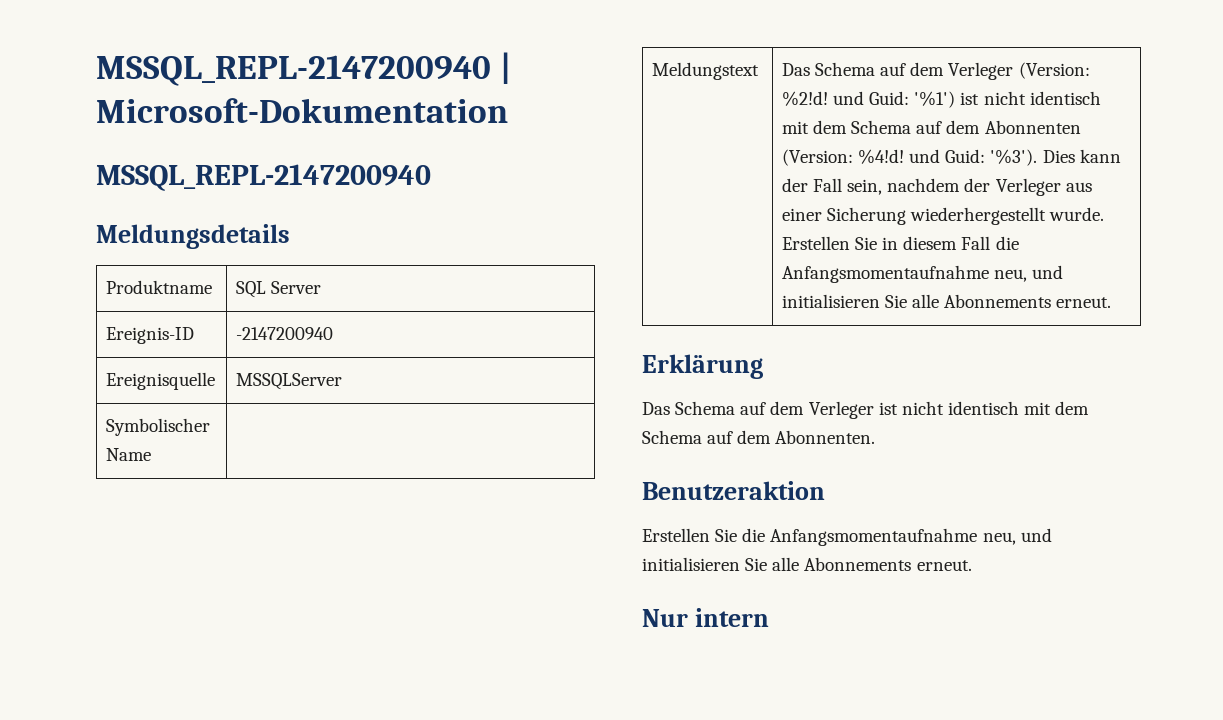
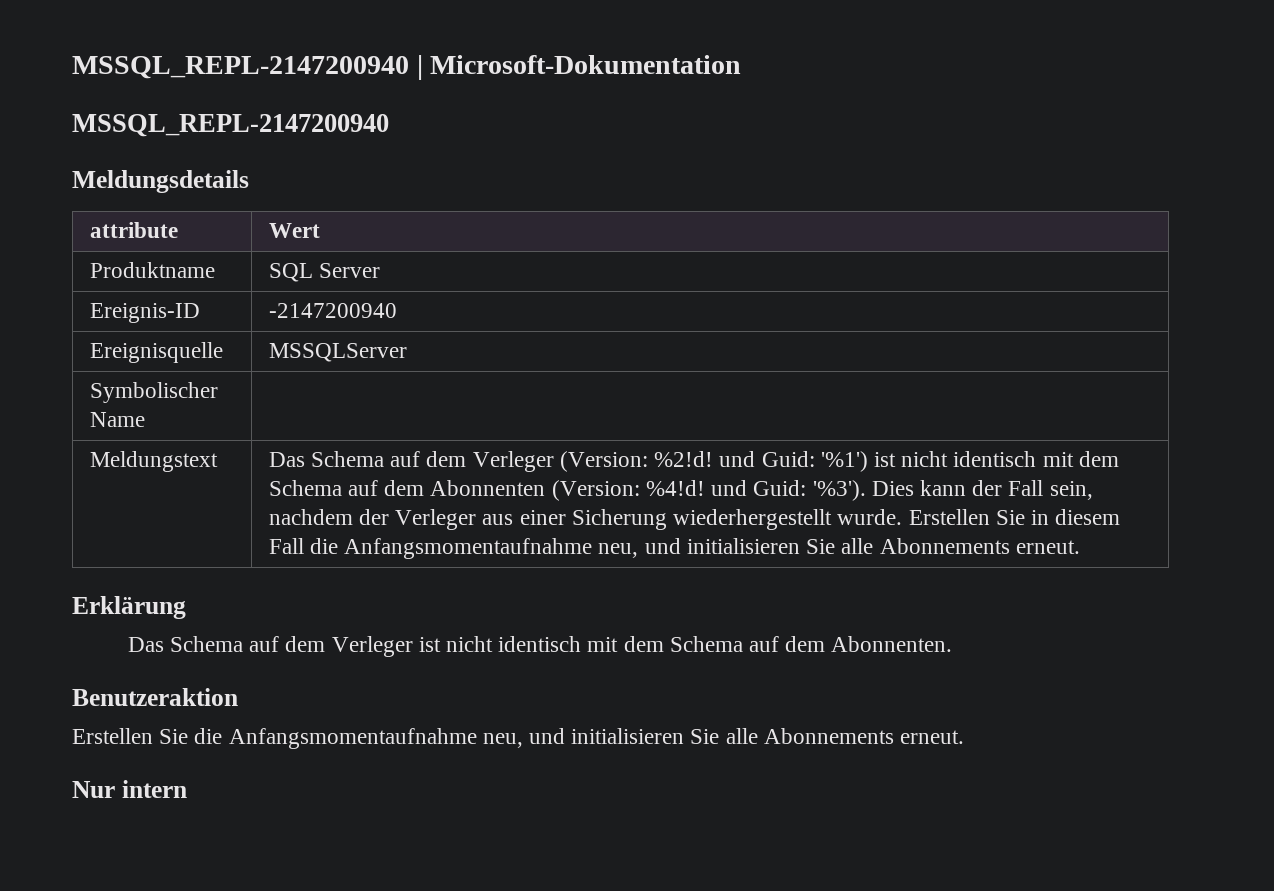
(290, 236) none -> [89,222,178,238] [268,223,320,238] // attribute | Wert

